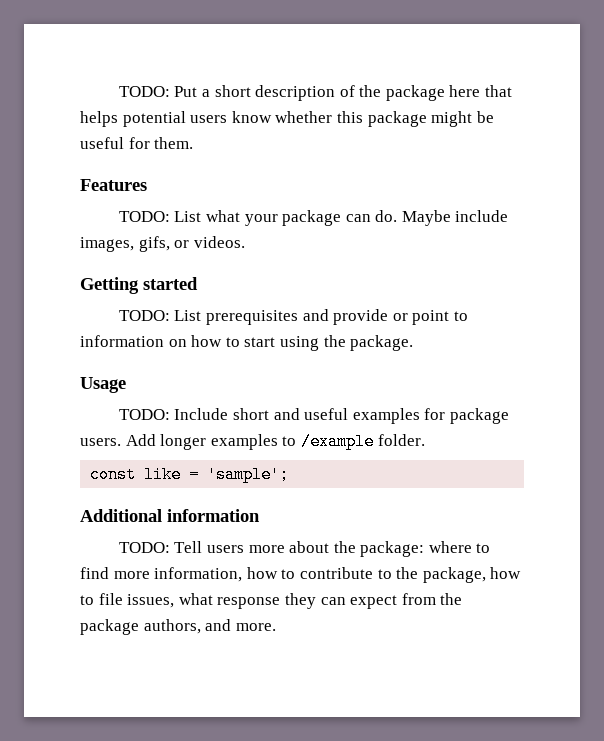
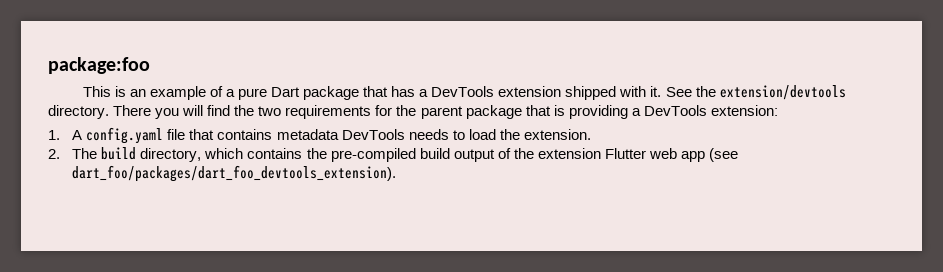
[118,85,513,101] [80,111,494,127] [80,137,194,149] [80,179,147,191] [118,210,509,226] [80,236,245,252] [80,277,198,294] [118,309,468,325] [80,335,414,351] [80,377,126,393] [118,408,509,424] [80,433,425,450] [90,466,290,483] [80,509,260,522] [118,541,491,557] [80,567,522,583] [80,593,463,609] [80,619,276,635] TODO: Put a short description of the package here that helps potential users know whether this package might be useful for them. // Features // TODO: List what your package can do. Maybe include images, gifs, or videos. // Getting started // TODO: List prerequisites and provide or point to information on how to start using the package. // Usage // TODO: Include short and useful examples for package users. Add longer examples to /example folder. // const like = 'sample'; // Additional information // TODO: Tell users more about the package: where to find more information, how to contribute to the package, how to file issues, what response they can expect from the package authors, and more. -> [48,57,150,74] [82,85,846,100] [48,105,778,119] [48,127,591,144] [48,147,738,162] [72,165,397,182] package:foo // This is an example of a pure Dart package that has a DevTools extension shipped with it. See the extension/devtools directory. There you will find the two requirements for the parent package that is providing a DevTools extension: // 1. A config.yaml file that contains metadata DevTools needs to load the extension. // 2. The build directory, which contains the pre-compiled build output of the extension Flutter web app (see dart_foo/packages/dart_foo_devtools_extension).

